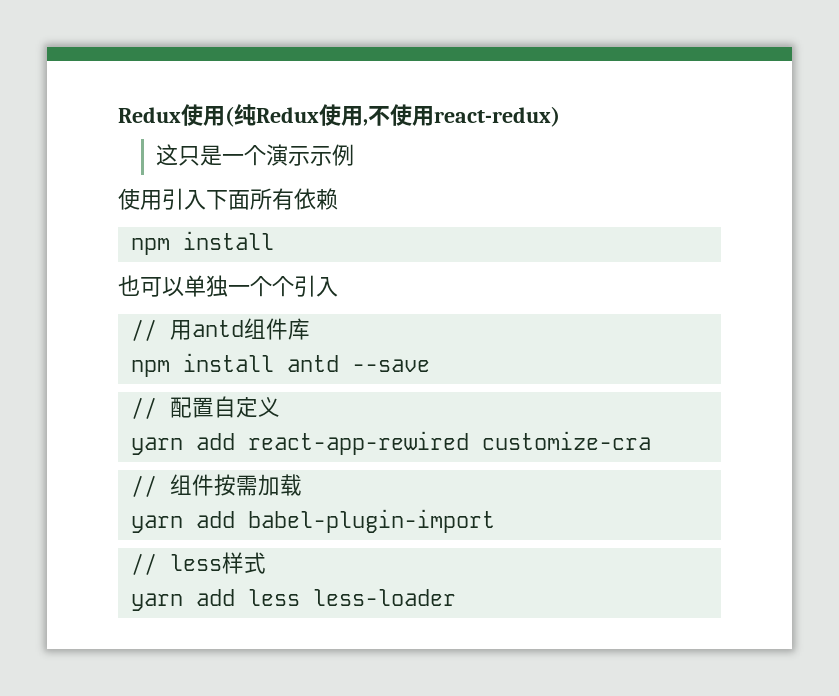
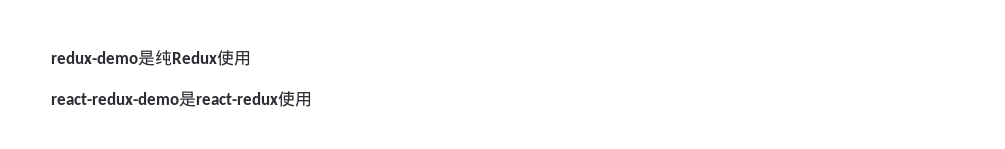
[118,104,234,127] Redux使用( -> [51,50,155,66] redux-demo是
[363,104,560,127] [156,144,355,166] [118,188,338,210] [131,231,275,255] [118,275,338,297] [131,318,311,341] [131,353,431,377] [131,396,281,419] [131,431,652,455] [131,474,303,497] [131,509,496,533] [131,552,267,575] [131,589,457,611] ,不使用react-redux) // 这只是一个演示示例 // 使用引入下面所有依赖 // npm install // 也可以单独一个个引入 // // 用antd组件库 // npm install antd --save // // 配置自定义 // yarn add react-app-rewired customize-cra // // 组件按需加载 // yarn add babel-plugin-import // // less样式 // yarn add less less-loader -> [51,91,312,107] // react-redux-demo是react-redux使用

